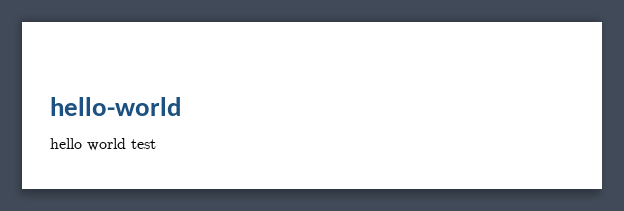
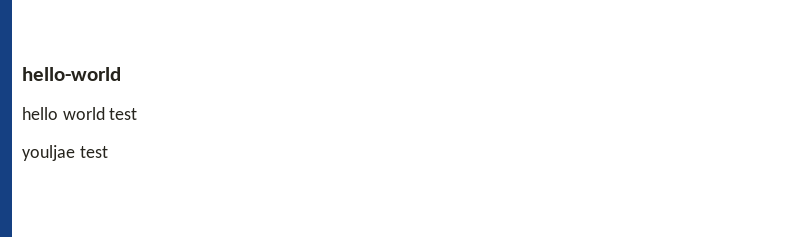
(156, 144) none -> [22,145,108,161] // youljae test

